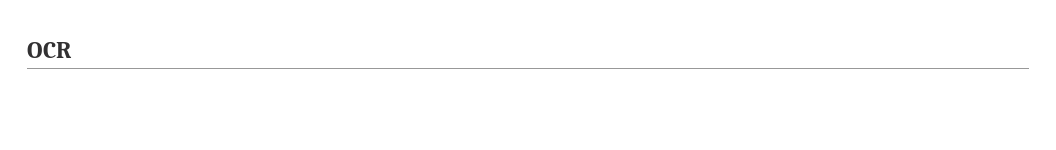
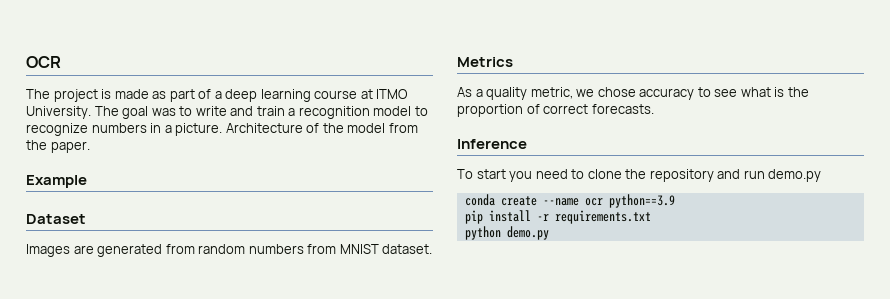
(72, 50) none -> [26,89,409,102] [26,106,428,119] [26,123,418,136] [26,140,90,153] [26,175,87,188] [26,214,86,224] [26,244,433,257] [457,57,513,67] [457,87,809,100] [457,104,654,117] [457,139,527,149] [457,169,822,182] [464,194,675,208] [464,210,651,224] [464,226,549,240] // The project is made as part of a deep learning course at ITMO University. The goal was to write and train a recognition model to recognize numbers in a picture. Architecture of the model from the paper. // Example // Dataset // Images are generated from random numbers from MNIST dataset. // Metrics // As a quality metric, we chose accuracy to see what is the proportion of correct forecasts. // Inference // To start you need to clone the repository and run demo.py // conda create --name ocr python==3.9 // pip install -r requirements.txt // python demo.py

